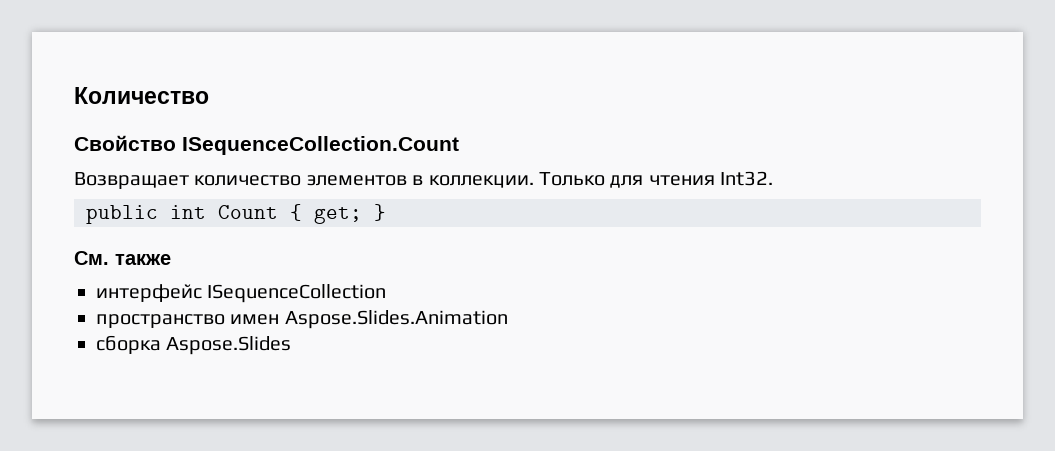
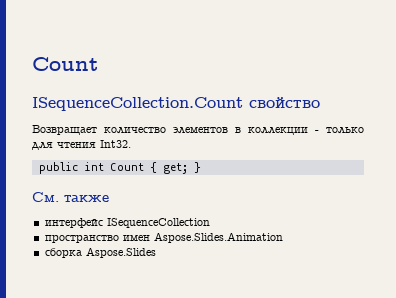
[74,87,209,104] [74,135,176,151] Количество // Свойство -> [32,57,98,71] Count //
(459, 145) none -> [249,97,320,108] свойство
[428,172,605,188] коллекции. Только -> [248,127,364,135] коллекции - только

